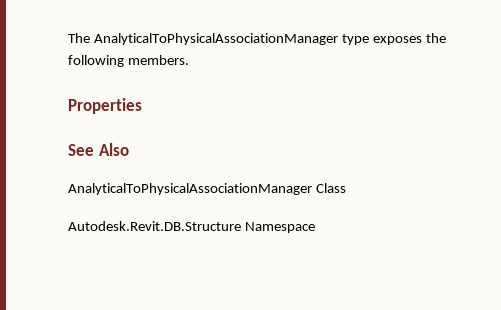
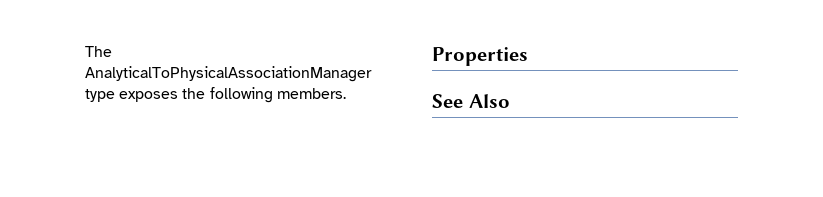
[68,183,346,195] [68,221,315,233] // AnalyticalToPhysicalAssociationManager Class // Autodesk.Revit.DB.Structure Namespace -> (510, 101) none

